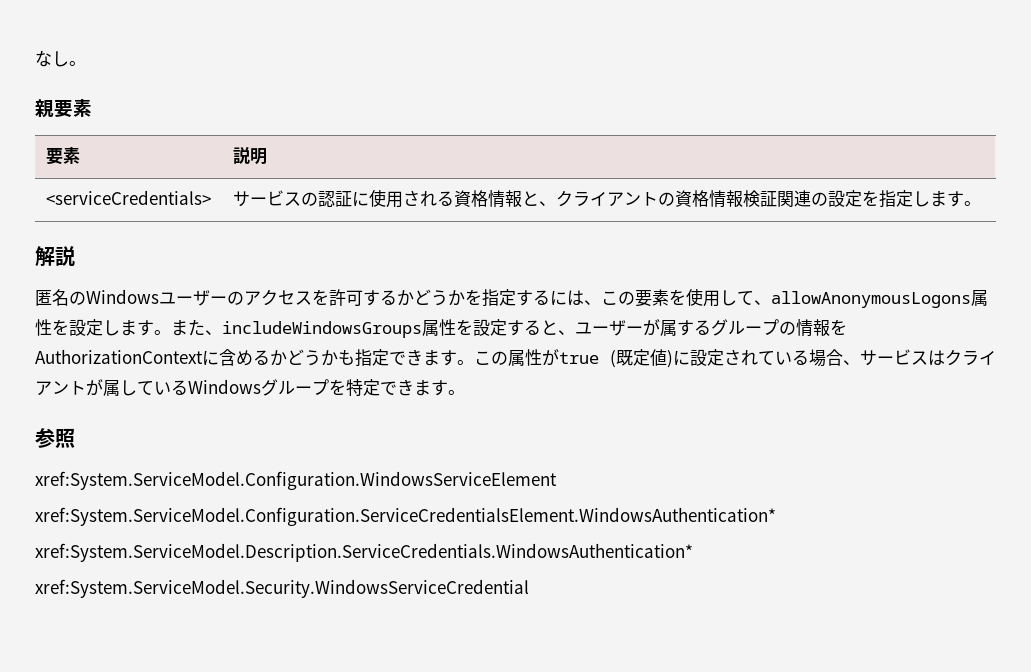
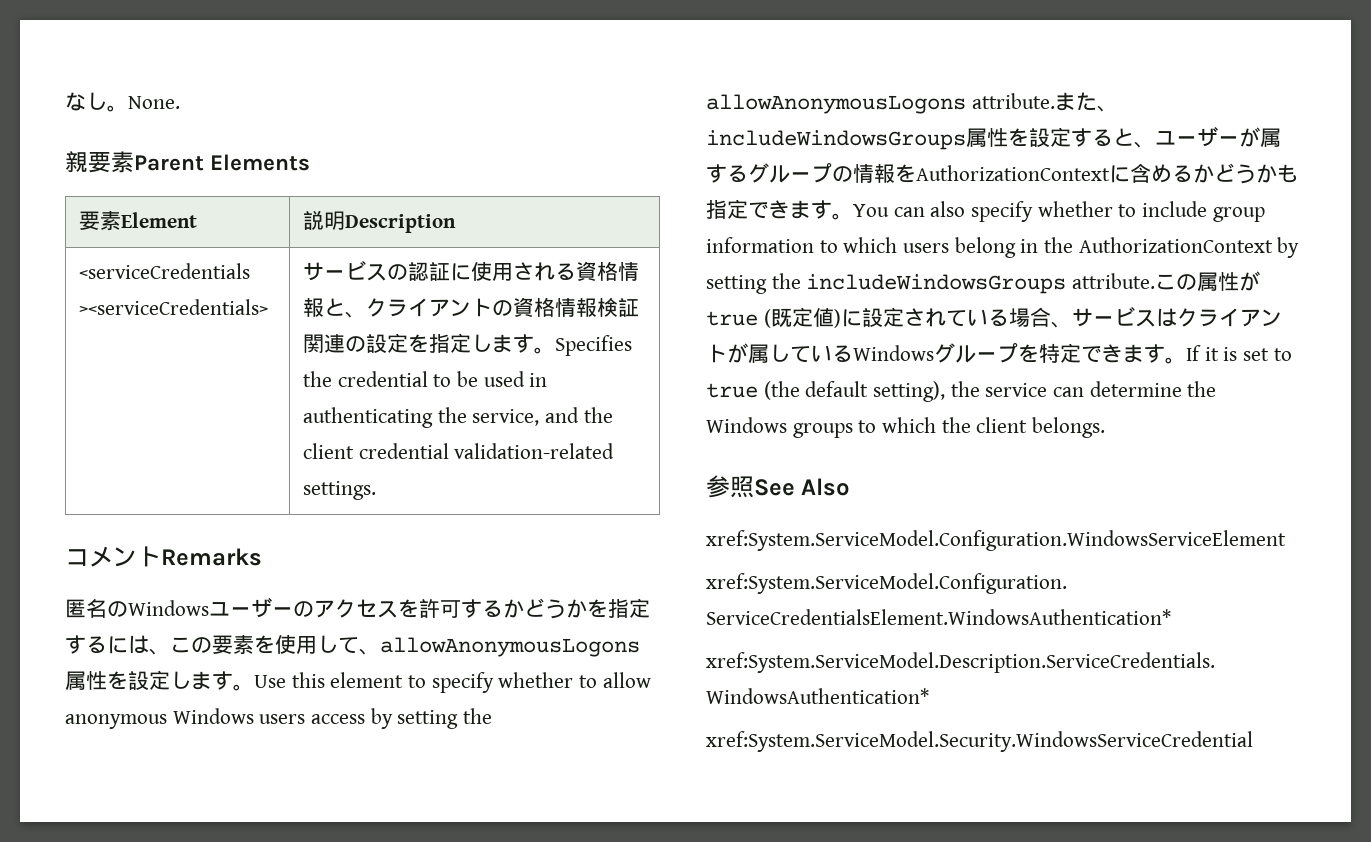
(86, 63) none -> [128,96,180,109] None.
[45,147,80,165] // 要素 -> [134,154,311,171] [78,211,197,231] Parent Elements // 要素Element
[45,190,211,205] // <serviceCredentials> -> [344,214,456,233] [78,263,250,279] [78,299,268,315] Description // <serviceCredentials ><serviceCredentials>
[35,246,75,267] // 解説 -> [554,335,632,356] [302,371,548,387] [302,407,613,428] [302,443,615,459] [302,481,376,500] [65,546,262,567] Specifies the credential to be used in authenticating the service, and the client credential validation-related settings. // コメントRemarks
(171, 332) none -> [254,672,651,693] [65,708,493,729] [706,93,1055,114] Use this element to specify whether to allow anonymous Windows users access by setting the allowAnonymousLogons attribute.
(474, 362) none -> [853,201,1265,222] [706,237,1300,258] [706,273,1156,294] You can also specify whether to include group information to which users belong in the AuthorizationContext by setting the includeWindowsGroups attribute.
(465, 392) none -> [1186,345,1292,361] [706,381,1217,402] [706,417,1106,438] If it is set to true (the default setting), the service can determine the Windows groups to which the client belongs.
(75, 438) none -> [754,478,851,496] See Also

